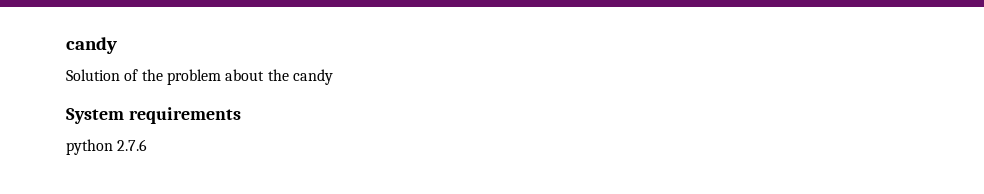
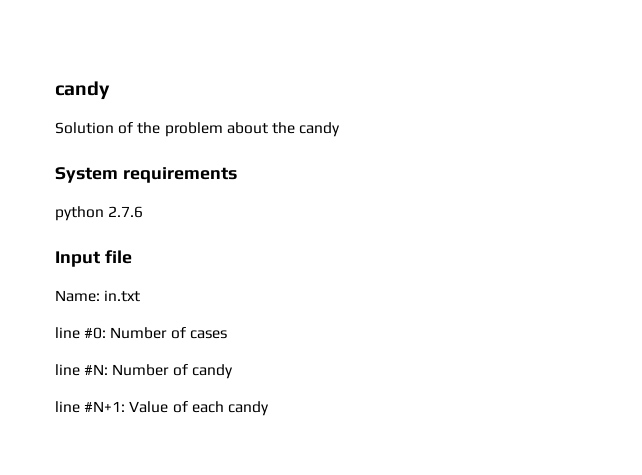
(148, 145) none -> [55,250,132,267] [55,290,141,302] [55,327,227,339] [55,364,233,379] [55,401,269,416] // Input file // Name: in.txt // line #0: Number of cases // line #N: Number of candy // line #N+1: Value of each candy

